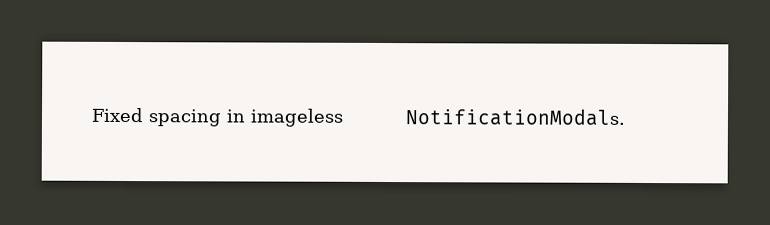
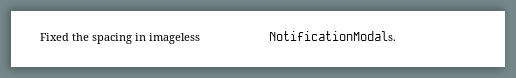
(144, 115) none -> [72,33,89,41] the

